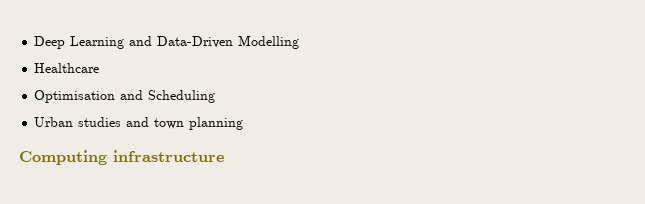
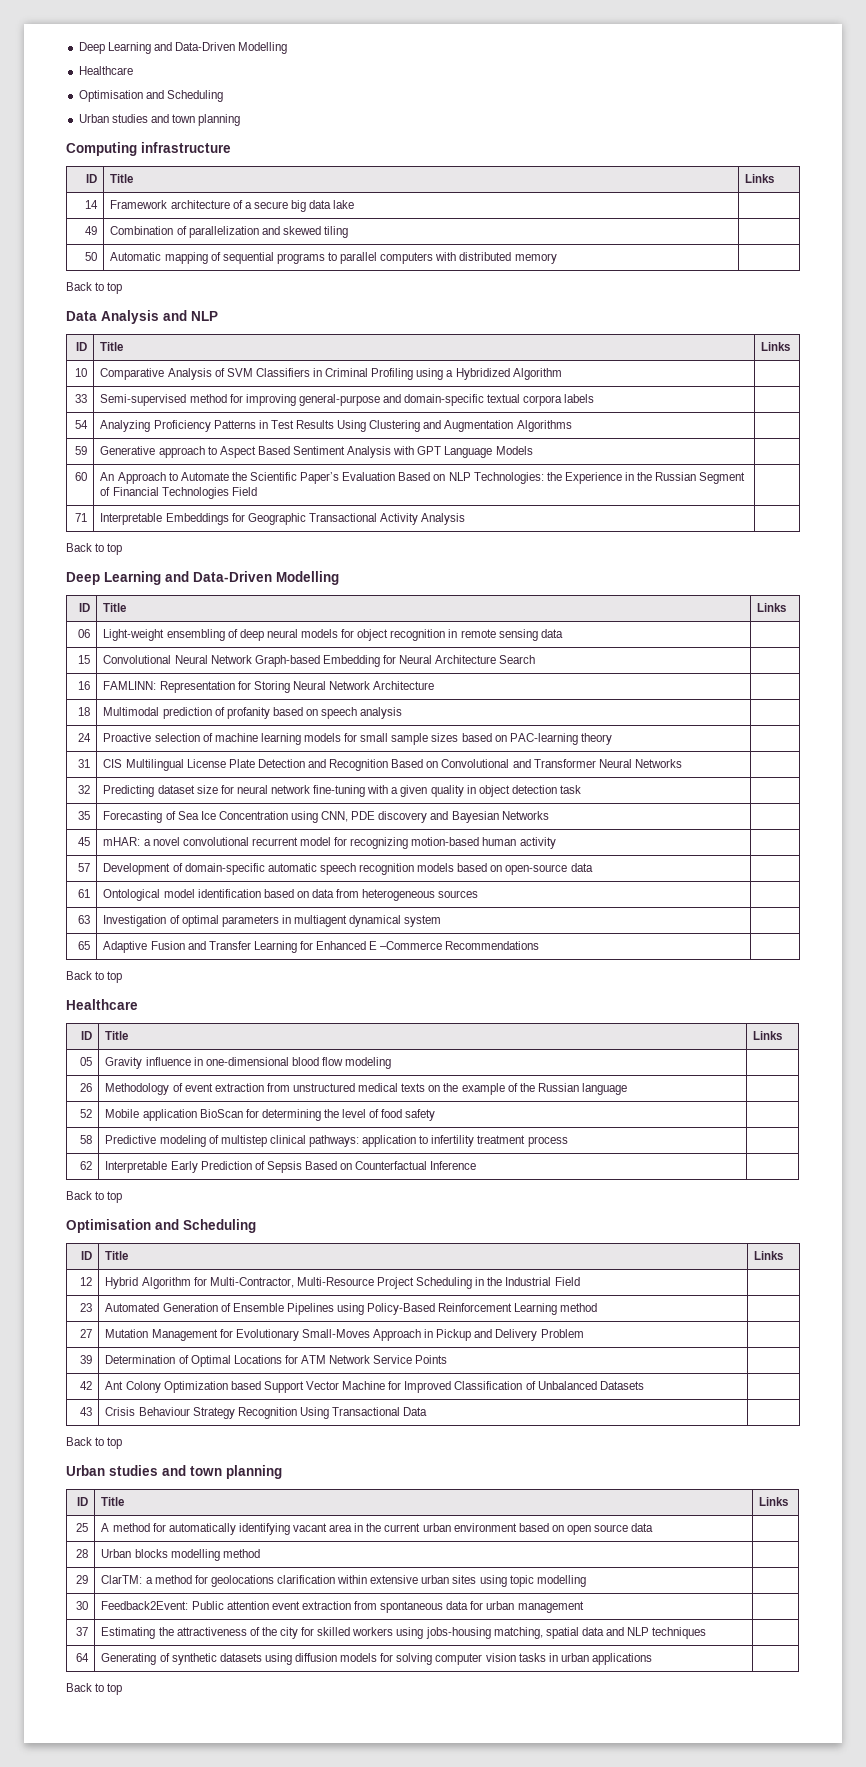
(224, 156) none -> [85,174,97,183] [110,174,134,183] [745,174,775,183] [84,200,98,209] [110,200,355,212] [84,226,97,235] [110,226,349,238] [84,252,97,261] [110,252,557,264] [66,282,123,294] [66,310,218,324] [75,342,87,351] [100,342,124,351] [761,342,791,351] [74,368,87,377] [100,368,562,380] [74,394,87,403] [100,394,595,406] [74,420,88,429] [100,420,572,432] [74,446,87,455] [100,446,533,458] [74,472,87,481] [100,472,746,484] [100,487,257,499] [74,513,87,522] [100,513,466,525] [66,543,123,555] [66,571,339,585] [78,603,90,612] [103,603,127,612] [757,603,787,612] [77,629,90,638] [103,629,563,641] [77,655,90,664] [103,655,536,667] [77,681,90,690] [103,681,435,693] [77,707,90,716] [103,707,403,719] [77,733,91,742] [103,733,612,745] [77,759,90,768] [103,759,682,771] [77,785,90,794] [103,785,581,797] [77,811,90,820] [103,811,549,823] [77,837,90,846] [103,837,556,849] [77,863,90,872] [103,863,593,875] [77,889,90,898] [103,889,479,901] [77,915,90,924] [103,915,442,927] [77,941,90,950] [103,941,540,953] [66,971,123,983] [66,999,138,1010] [80,1031,92,1040] [105,1031,129,1040] [753,1031,783,1040] [79,1057,92,1066] [105,1057,392,1069] [79,1083,92,1092] [105,1083,627,1095] [79,1109,92,1118] [105,1109,436,1121] [79,1135,92,1144] [105,1135,568,1147] [79,1161,92,1170] [105,1161,477,1173] [66,1191,123,1203] [66,1219,256,1233] [80,1251,92,1260] [105,1251,129,1260] [754,1251,784,1260] [79,1277,92,1286] [105,1277,580,1289] [79,1303,92,1312] [105,1303,598,1315] [79,1329,92,1338] [105,1329,584,1341] [79,1355,92,1364] [105,1355,448,1367] [79,1381,92,1390] [105,1381,644,1393] [79,1407,92,1416] [105,1407,428,1419] [66,1437,123,1449] [66,1465,282,1479] [76,1497,88,1506] [101,1497,125,1506] [759,1497,789,1506] [75,1523,88,1532] [101,1523,654,1535] [75,1549,88,1558] [101,1549,260,1561] [75,1575,88,1584] [101,1575,586,1587] [75,1601,88,1610] [101,1601,584,1613] [75,1627,88,1636] [101,1627,707,1639] [75,1653,89,1662] [101,1653,652,1665] [66,1683,123,1695] // ID | Title | Links // 14 | Framework architecture of a secure big data lake | // 49 | Combination of parallelization and skewed tiling | // 50 | Automatic mapping of sequential programs to parallel computers with distributed memory | // Back to top // Data Analysis and NLP // ID | Title | Links // 10 | Comparative Analysis of SVM Classifiers in Criminal Profiling using a Hybridized Algorithm | // 33 | Semi-supervised method for improving general-purpose and domain-specific textual corpora labels | // 54 | Analyzing Proficiency Patterns in Test Results Using Clustering and Augmentation Algorithms | // 59 | Generative approach to Aspect Based Sentiment Analysis with GPT Language Models | // 60 | An Approach to Automate the Scientific Paper’s Evaluation Based on NLP Technologies: the Experience in the Russian Segment of Financial Technologies Field | // 71 | Interpretable Embeddings for Geographic Transactional Activity Analysis | // Back to top // Deep Learning and Data-Driven Modelling // ID | Title | Links // 06 | Light-weight ensembling of deep neural models for object recognition in remote sensing data | // 15 | Convolutional Neural Network Graph-based Embedding for Neural Architecture Search | // 16 | FAMLINN: Representation for Storing Neural Network Architecture | // 18 | Multimodal prediction of profanity based on speech analysis | // 24 | Proactive selection of machine learning models for small sample sizes based on PAC-learning theory | // 31 | CIS Multilingual License Plate Detection and Recognition Based on Convolutional and Transformer Neural Networks | // 32 | Predicting dataset size for neural network fine-tuning with a given quality in object detection task | // 35 | Forecasting of Sea Ice Concentration using CNN, PDE discovery and Bayesian Networks | // 45 | mHAR: a novel convolutional recurrent model for recognizing motion-based human activity | // 57 | Development of domain-specific automatic speech recognition models based on open-source data | // 61 | Ontological model identification based on data from heterogeneous sources | // 63 | Investigation of optimal parameters in multiagent dynamical system | // 65 | Adaptive Fusion and Transfer Learning for Enhanced E –Commerce Recommendations | // Back to top // Healthcare // ID | Title | Links // 05 | Gravity influence in one-dimensional blood flow modeling | // 26 | Methodology of event extraction from unstructured medical texts on the example of the Russian language | // 52 | Mobile application BioScan for determining the level of food safety | // 58 | Predictive modeling of multistep clinical pathways: application to infertility treatment process | // 62 | Interpretable Early Prediction of Sepsis Based on Counterfactual Inference | // Back to top // Optimisation and Scheduling // ID | Title | Links // 12 | Hybrid Algorithm for Multi-Contractor, Multi-Resource Project Scheduling in the Industrial Field | // 23 | Automated Generation of Ensemble Pipelines using Policy-Based Reinforcement Learning method | // 27 | Mutation Management for Evolutionary Small-Moves Approach in Pickup and Delivery Problem | // 39 | Determination of Optimal Locations for ATM Network Service Points | // 42 | Ant Colony Optimization based Support Vector Machine for Improved Classification of Unbalanced Datasets | // 43 | Crisis Behaviour Strategy Recognition Using Transactional Data | // Back to top // Urban studies and town planning // ID | Title | Links // 25 | A method for automatically identifying vacant area in the current urban environment based on open source data | // 28 | Urban blocks modelling method | // 29 | ClarTM: a method for geolocations clarification within extensive urban sites using topic modelling | // 30 | Feedback2Event: Public attention event extraction from spontaneous data for urban management | // 37 | Estimating the attractiveness of the city for skilled workers using jobs-housing matching, spatial data and NLP techniques | // 64 | Generating of synthetic datasets using diffusion models for solving computer vision tasks in urban applications | // Back to top

